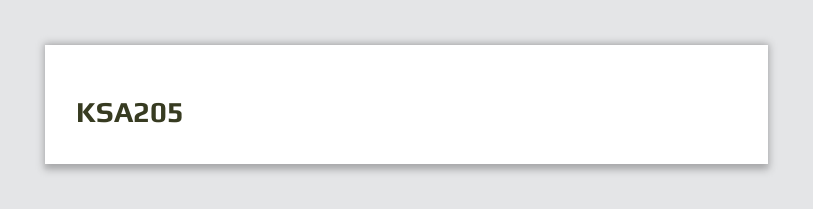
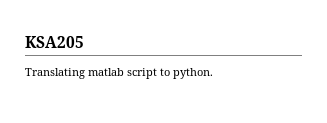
(184, 112) none -> [25,68,213,79] // Translating matlab script to python.

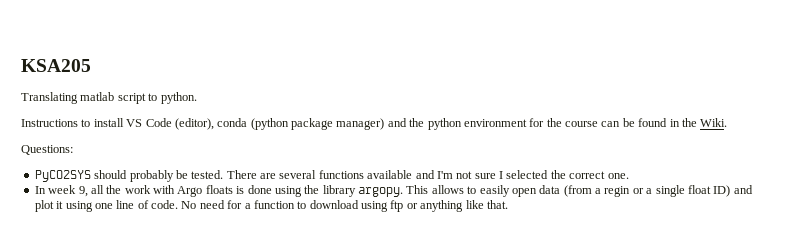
(213, 73) none -> [21,118,728,130] [21,145,73,155] [34,170,629,182] [34,185,753,197] [34,200,508,212] // Instructions to install VS Code (editor), conda (python package manager) and the python environment for the course can be found in the Wiki. // Questions: // PyCO2SYS should probably be tested. There are several functions available and I'm not sure I selected the correct one. // In week 9, all the work with Argo floats is done using the library argopy. This allows to easily open data (from a regin or a single float ID) and plot it using one line of code. No need for a function to download using ftp or anything like that.

